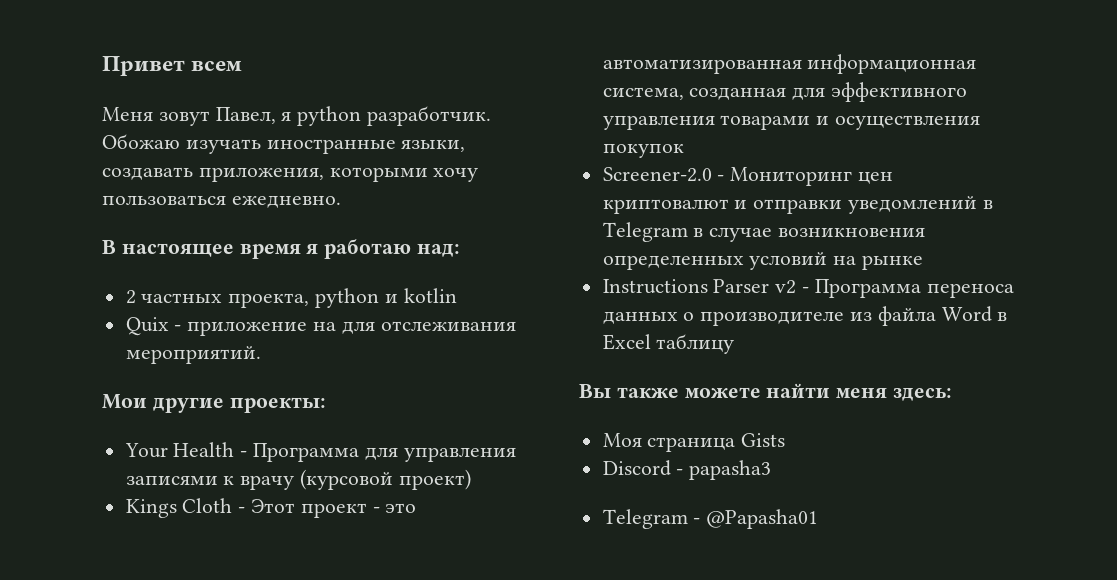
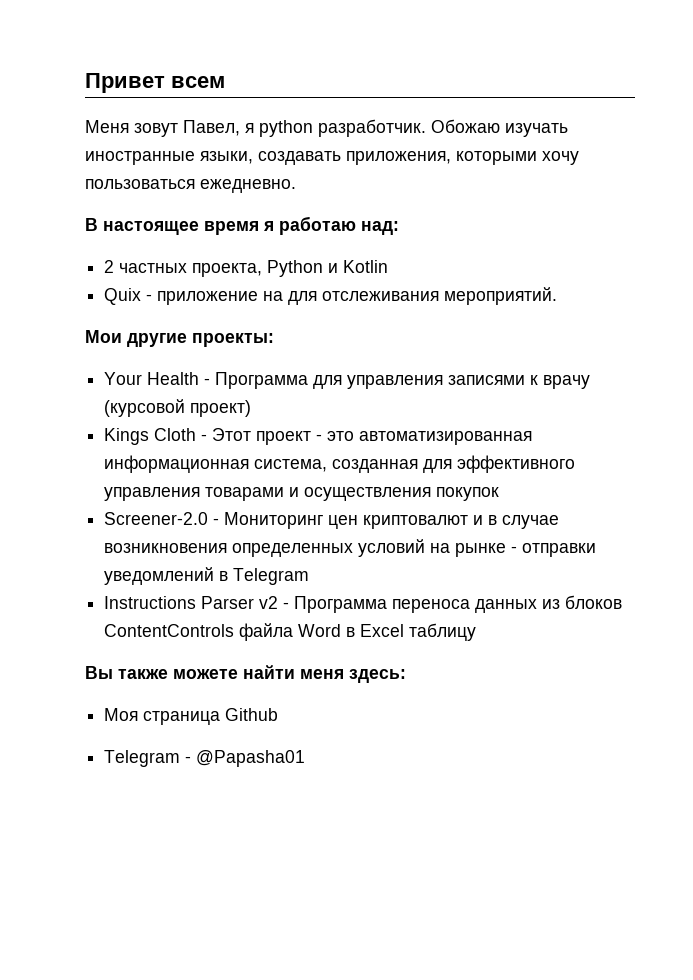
[315,288,457,308] python и kotlin -> [267,260,389,277] Python и Kotlin
[753,196,993,214] [602,222,688,242] отправки уведомлений в Telegram -> (484, 520) none
(924, 262) none -> [511,543,597,557] [104,567,310,585] - отправки уведомлений в Telegram
[683,311,873,326] о производителе из -> [542,595,623,609] [104,624,235,637] из блоков ContentControls
[741,433,786,447] [602,460,772,480] Gists // Discord - papasha3 -> [225,708,279,721] Github

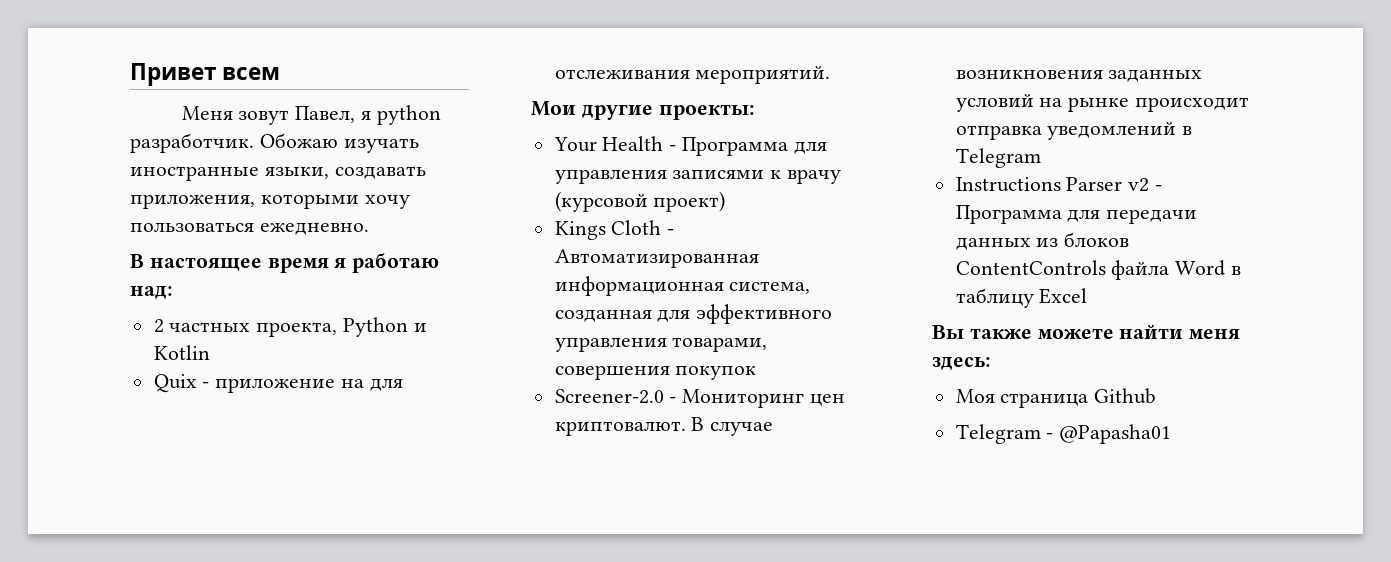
[212,428,533,445] Этот проект - это автоматизированная -> [554,249,759,268] Автоматизированная
[205,487,432,501] товарами и осуществления -> [672,337,768,352] [554,365,670,380] товарами, совершения
[363,515,498,529] криптовалют и в -> [554,417,705,436] криптовалют. В
[232,543,354,557] определенных -> [1108,69,1203,82] заданных
[511,543,597,557] - отправки -> [1135,97,1250,112] [955,125,1042,140] происходит отправка
[392,599,471,613] переноса -> [1067,209,1198,224] для передачи
(356, 632) none -> [955,288,1034,308] таблицу
[409,623,477,641] таблицу -> (1088, 296) none

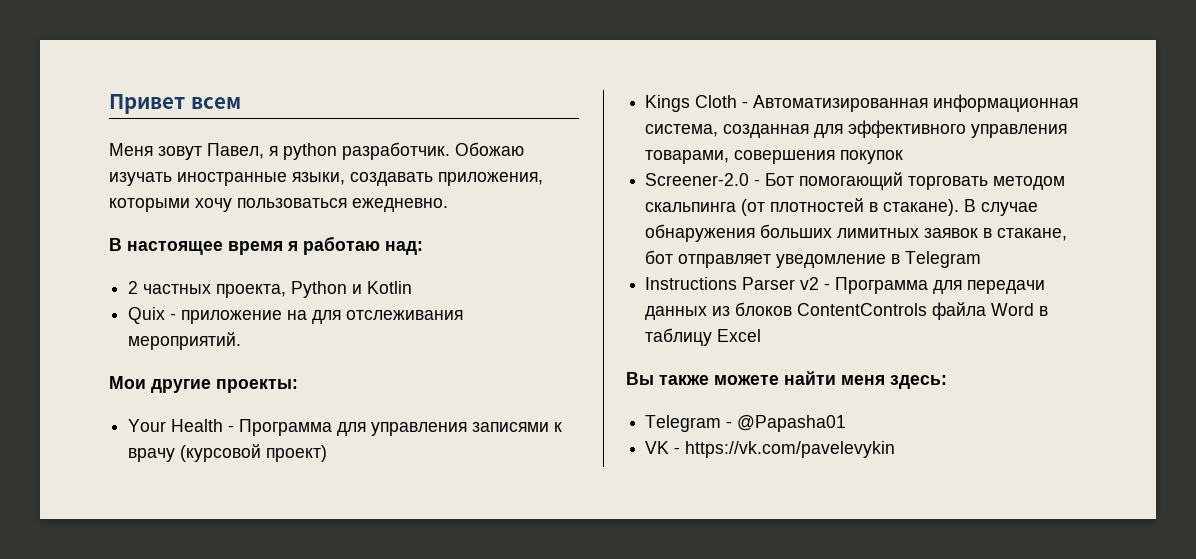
[682,389,846,408] [554,417,774,436] [955,69,1203,82] [955,94,1250,112] [955,122,1177,140] Мониторинг цен криптовалют. В случае возникновения заданных условий на рынке происходит отправка уведомлений -> [765,172,1066,190] [645,198,1039,216] [645,224,1068,242] [645,250,887,268] Бот помогающий торговать методом скальпинга (от плотностей в стакане). В случае обнаружения больших лимитных заявок в стакане, бот отправляет уведомление
[955,388,1157,408] // Моя страница Github -> (947, 382) none
(1172, 434) none -> [645,441,896,458] // VK - https://vk.com/pavelevykin

